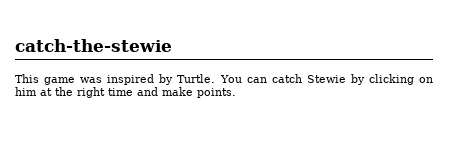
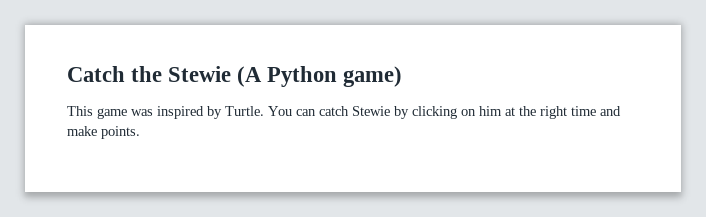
[15,39,172,52] catch-the-stewie -> [67,66,403,87] Catch the Stewie (A Python game)

